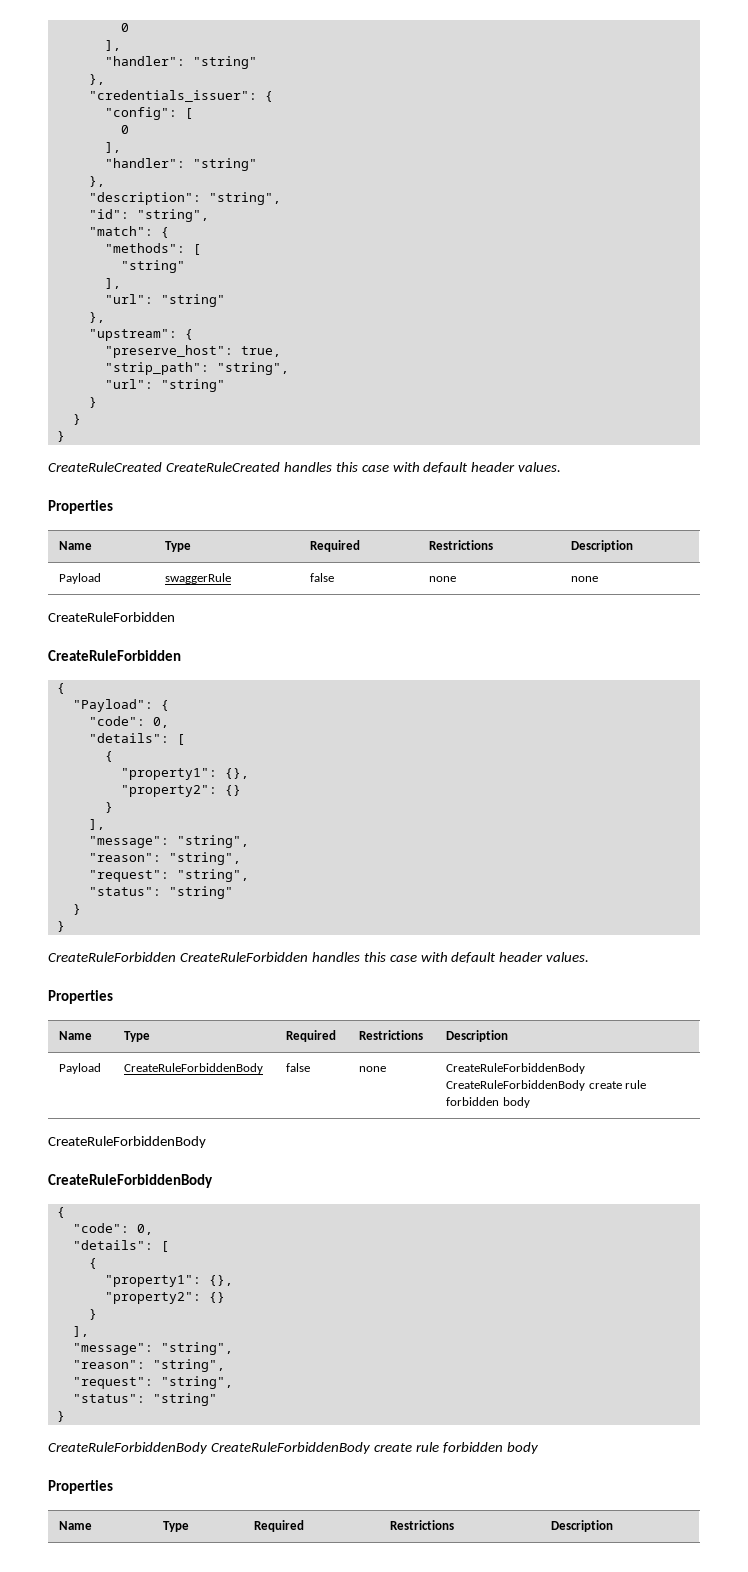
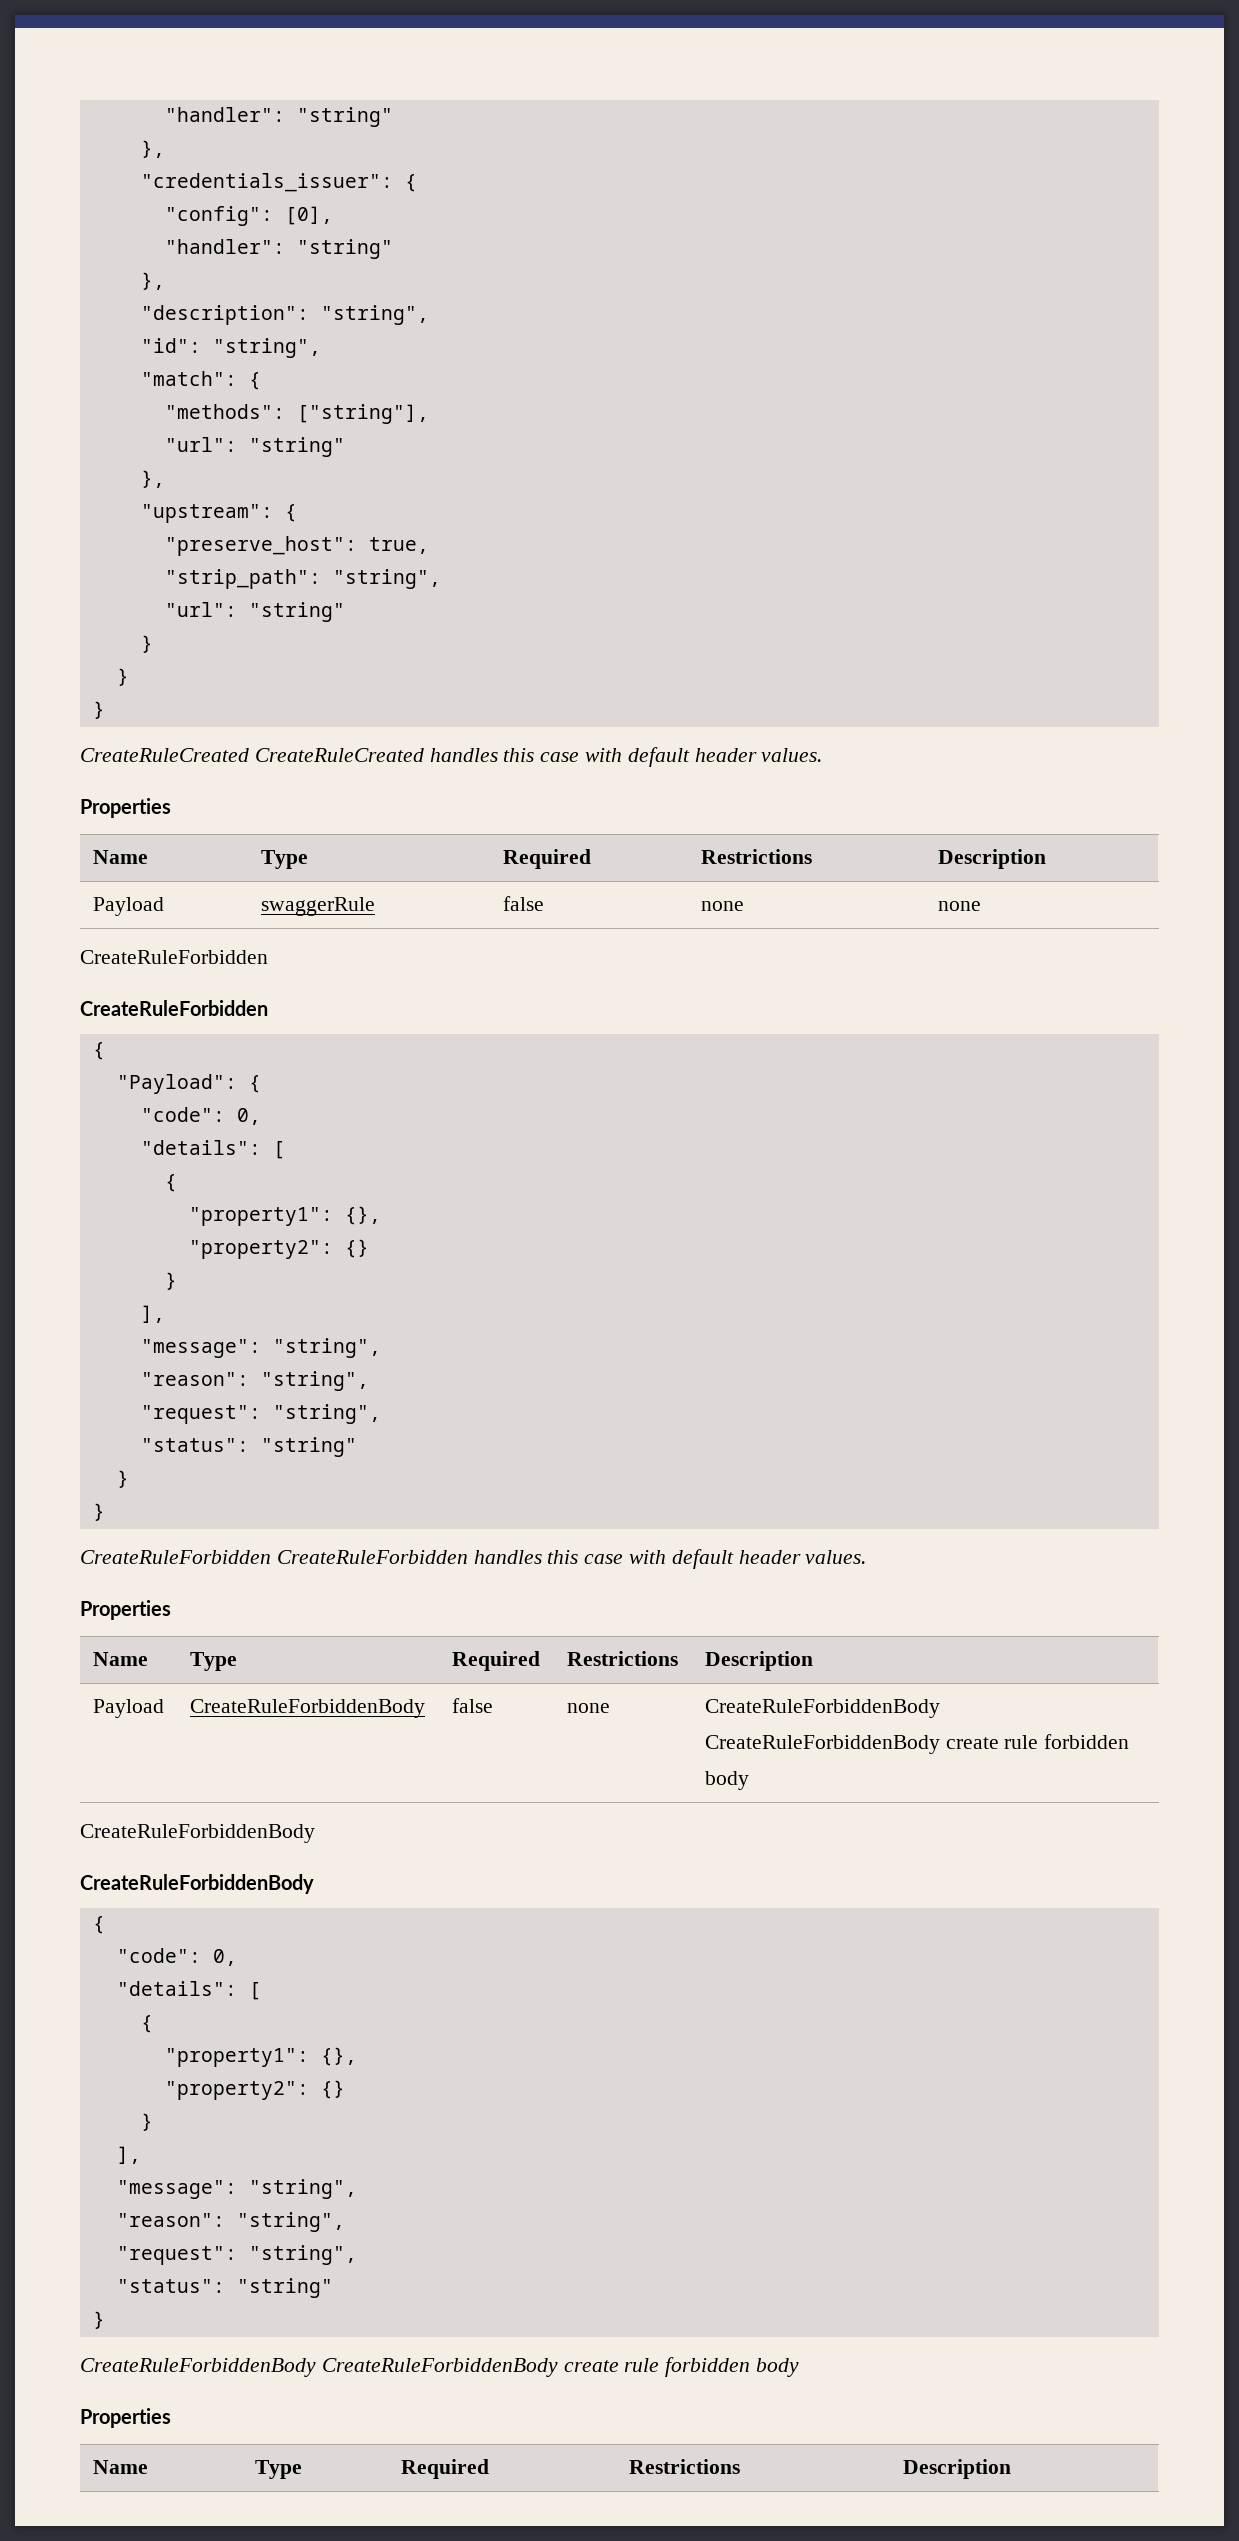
[120,23,129,32] [104,40,121,51] 0 // ], // -> (164, 114) none
[184,108,193,119] [120,125,129,134] [104,142,121,153] [ // 0 // ], -> [284,206,333,225] [0],
[192,244,201,255] [120,260,185,273] [104,278,121,289] [ // "string" // ], -> [296,404,429,424] ["string"],

